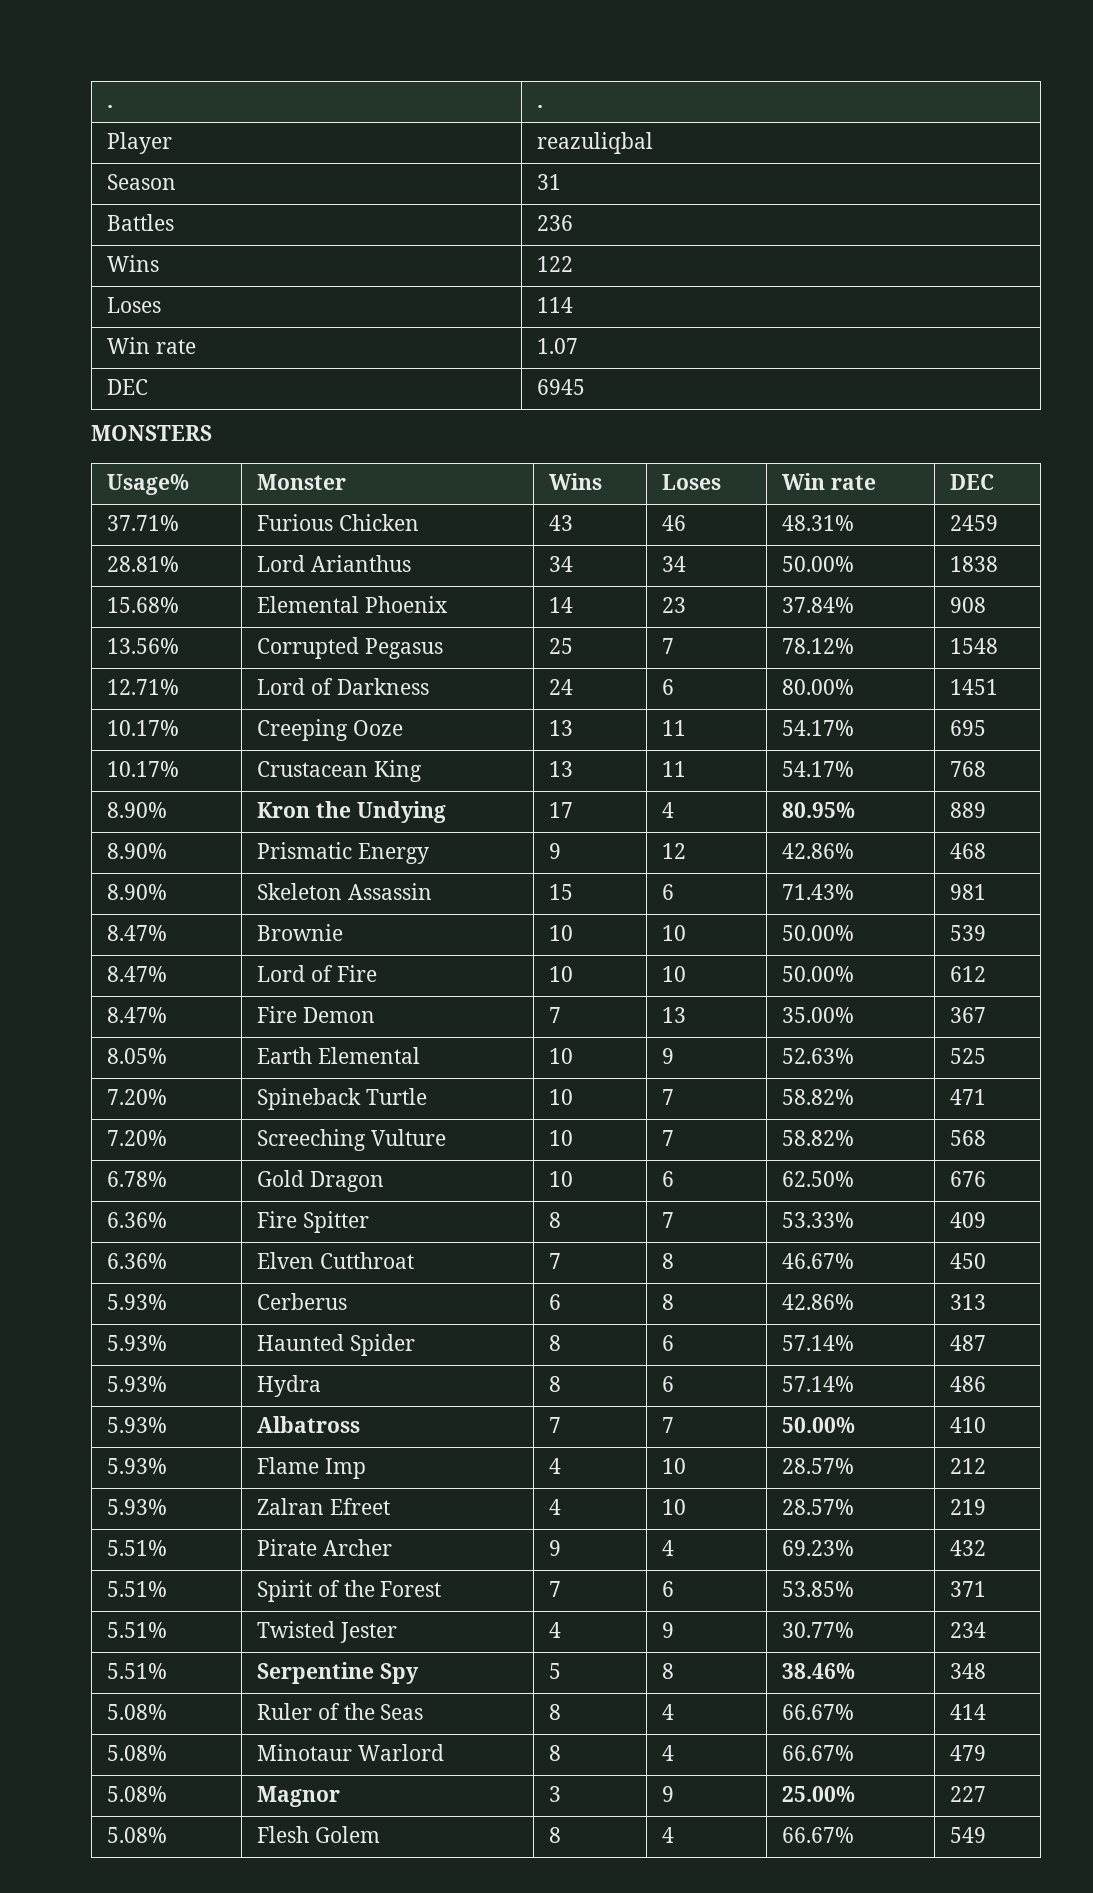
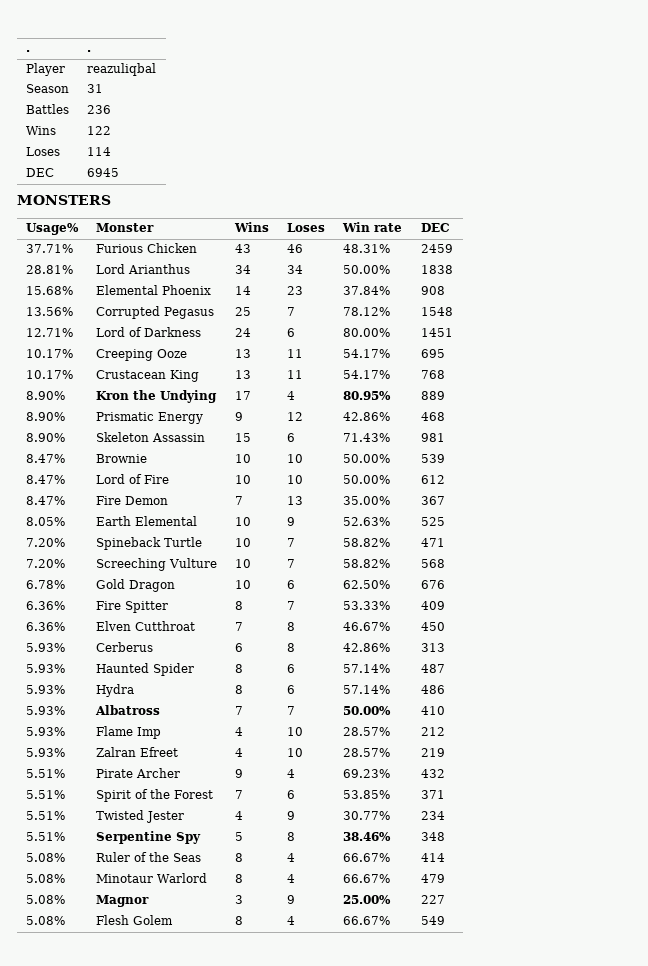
[107,337,196,354] [537,338,579,354] // Win rate | 1.07 -> (111, 151) none

